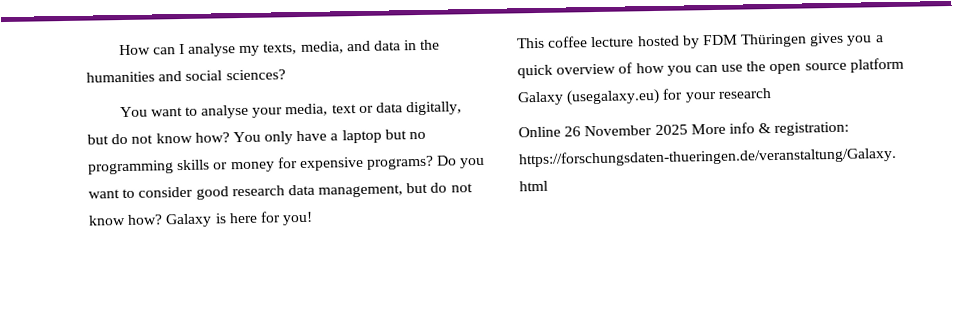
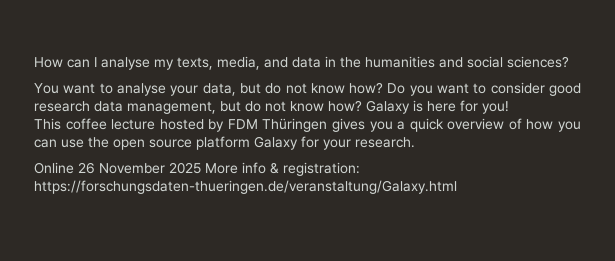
[285,101,463,117] [87,129,427,145] [88,155,435,175] media, text or data digitally, but do not know how? You only have a laptop but no programming skills or money for expensive programs? -> [202,82,384,96] data, but do not know how?
[566,88,661,106] (usegalaxy.eu) -> (298, 143) none
[717,88,772,99] research -> [355,137,415,148] research.

